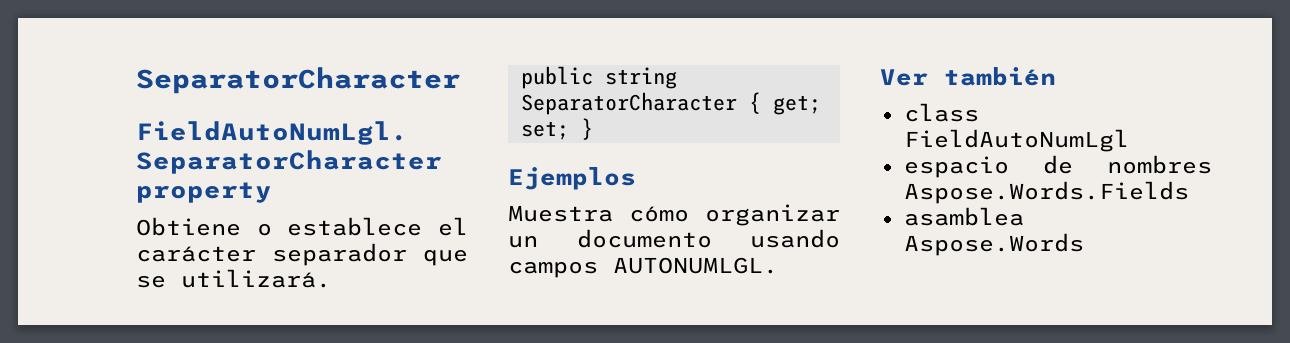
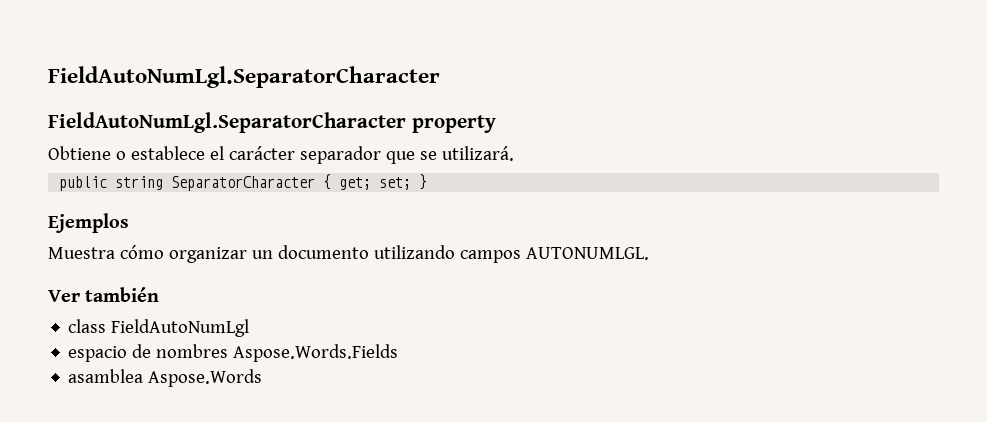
[136,67,460,94] SeparatorCharacter -> [48,66,440,88] FieldAutoNumLgl.SeparatorCharacter
[750,229,840,248] usando -> [373,245,455,259] utilizando

